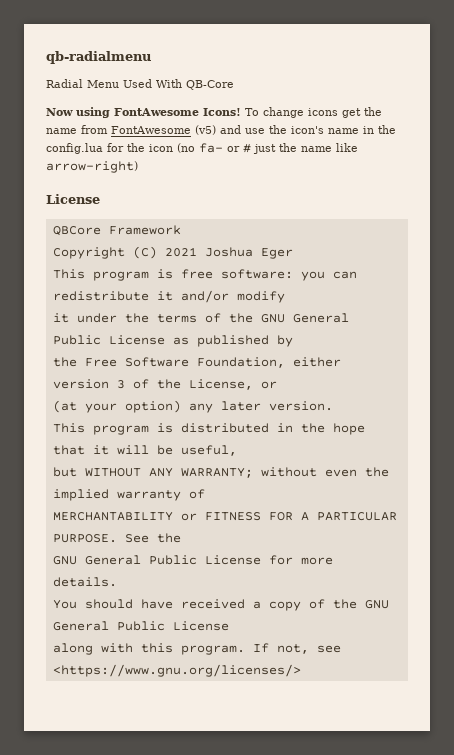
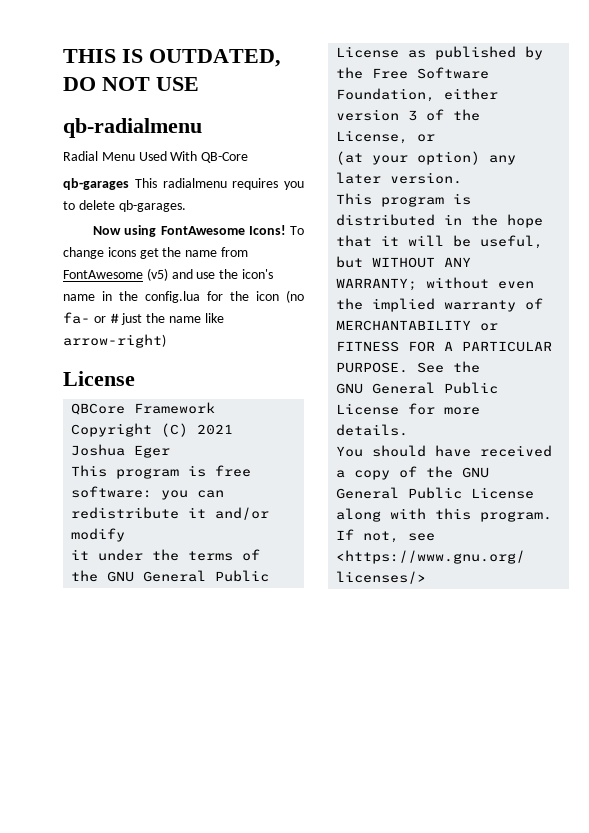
(46, 57) none -> [63,49,281,67] [63,77,199,91] THIS IS OUTDATED, DO NOT USE //
(234, 85) none -> [63,178,304,190] [63,200,186,212] // qb-garages This radialmenu requires you to delete qb-garages.

